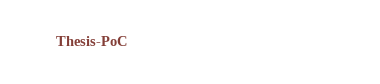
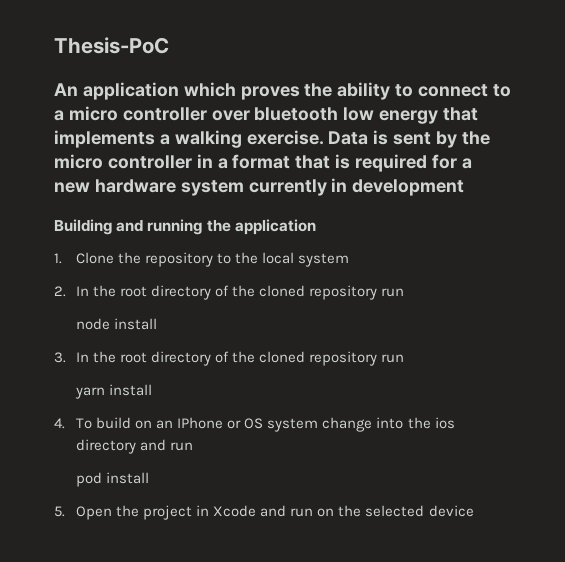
(127, 41) none -> [54,82,511,100] [54,106,479,124] [54,130,490,148] [54,154,472,172] [54,178,465,196] [54,219,316,235] [54,252,350,267] [54,285,405,300] [76,318,158,330] [54,351,405,366] [75,384,153,399] [54,417,455,432] [76,439,194,454] [76,472,150,487] [54,505,474,520] // An application which proves the ability to connect to a micro controller over bluetooth low energy that implements a walking exercise. Data is sent by the micro controller in a format that is required for a new hardware system currently in development // Building and running the application // 1. Clone the repository to the local system // 2. In the root directory of the cloned repository run // node install // 3. In the root directory of the cloned repository run // yarn install // 4. To build on an IPhone or OS system change into the ios directory and run // pod install // 5. Open the project in Xcode and run on the selected device

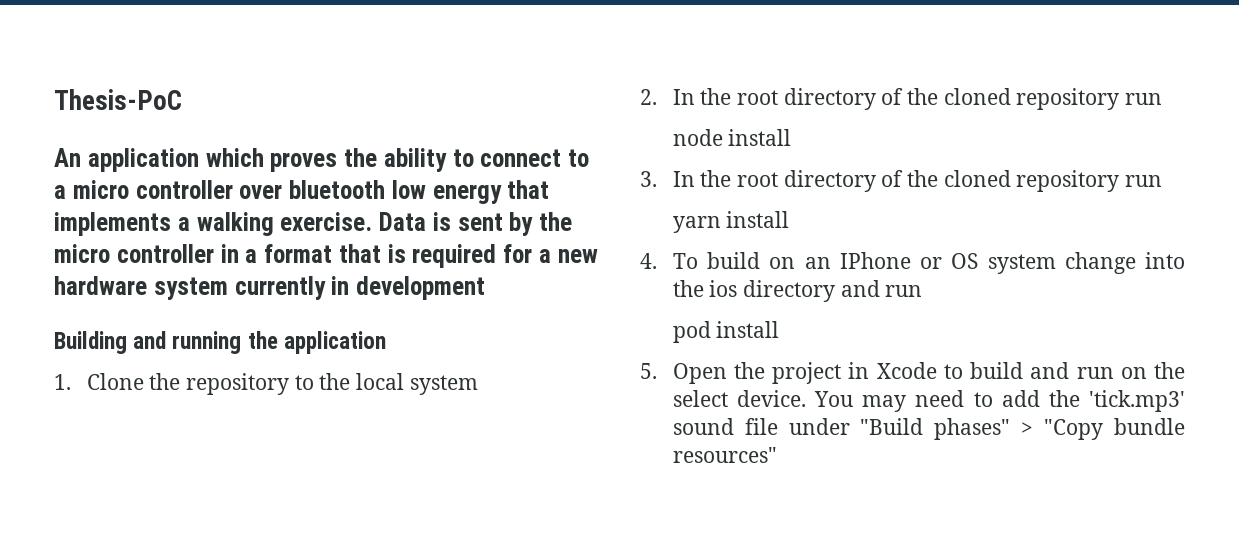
(257, 511) none -> [943,362,1024,379] to build
[365,505,474,517] selected device -> [672,390,1185,412] [672,418,1185,440] [672,447,777,463] select device. You may need to add the 'tick.mp3' sound file under "Build phases" > "Copy bundle resources"

